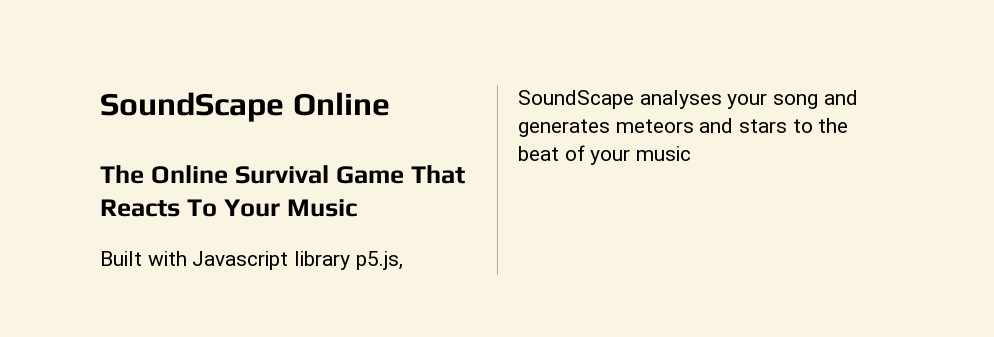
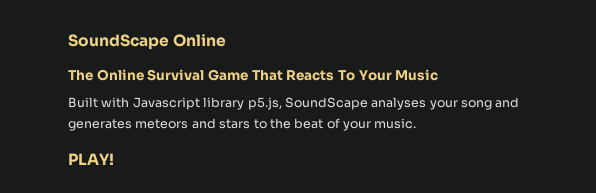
[636,146,692,161] music -> [374,118,417,129] [68,153,114,165] music. // PLAY!

